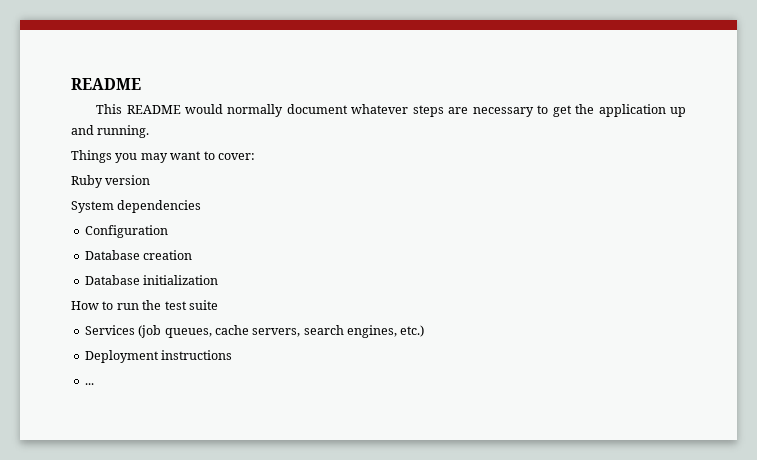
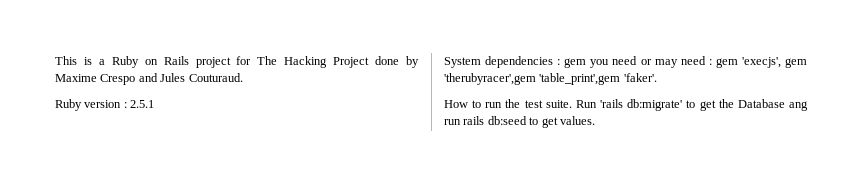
[71,78,141,90] [96,104,687,117] [71,125,150,138] [71,150,255,163] README // This README would normally document whatever steps are necessary to get the application up and running. // Things you may want to cover: -> [55,56,420,68] [55,73,243,85] This is a Ruby on Rails project for The Hacking Project done by Maxime Crespo and Jules Couturaud.
(151, 180) none -> [123,100,155,108] : 2.5.1
[84,225,168,238] [84,250,193,260] [84,275,219,285] // Configuration // Database creation // Database initialization -> [557,56,807,68] [444,73,657,85] : gem you need or may need : gem 'execjs', gem 'therubyracer',gem 'table_print',gem 'faker'.
[188,300,218,310] [84,325,425,338] [84,350,233,363] [84,383,94,385] suite // Services (job queues, cache servers, search engines, etc.) // Deployment instructions // ... -> [545,99,808,111] [444,116,595,128] suite. Run 'rails db:migrate' to get the Database ang run rails db:seed to get values.

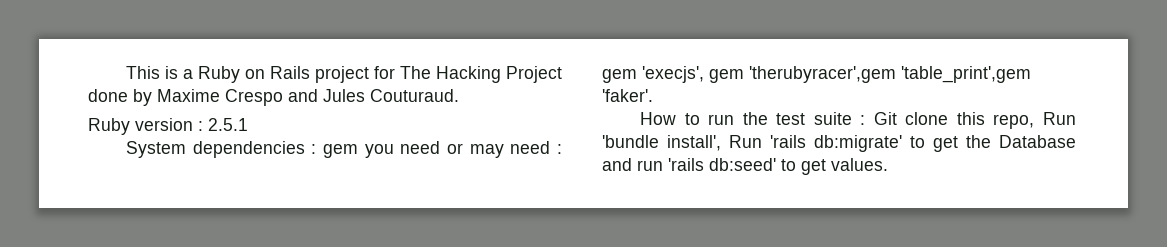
[545,100,572,108] suite. -> [813,112,1076,129] [602,135,721,151] suite : Git clone this repo, Run 'bundle install',
[789,101,808,111] [444,116,527,125] ang run rails db:seed -> [602,158,776,171] and run 'rails db:seed'

